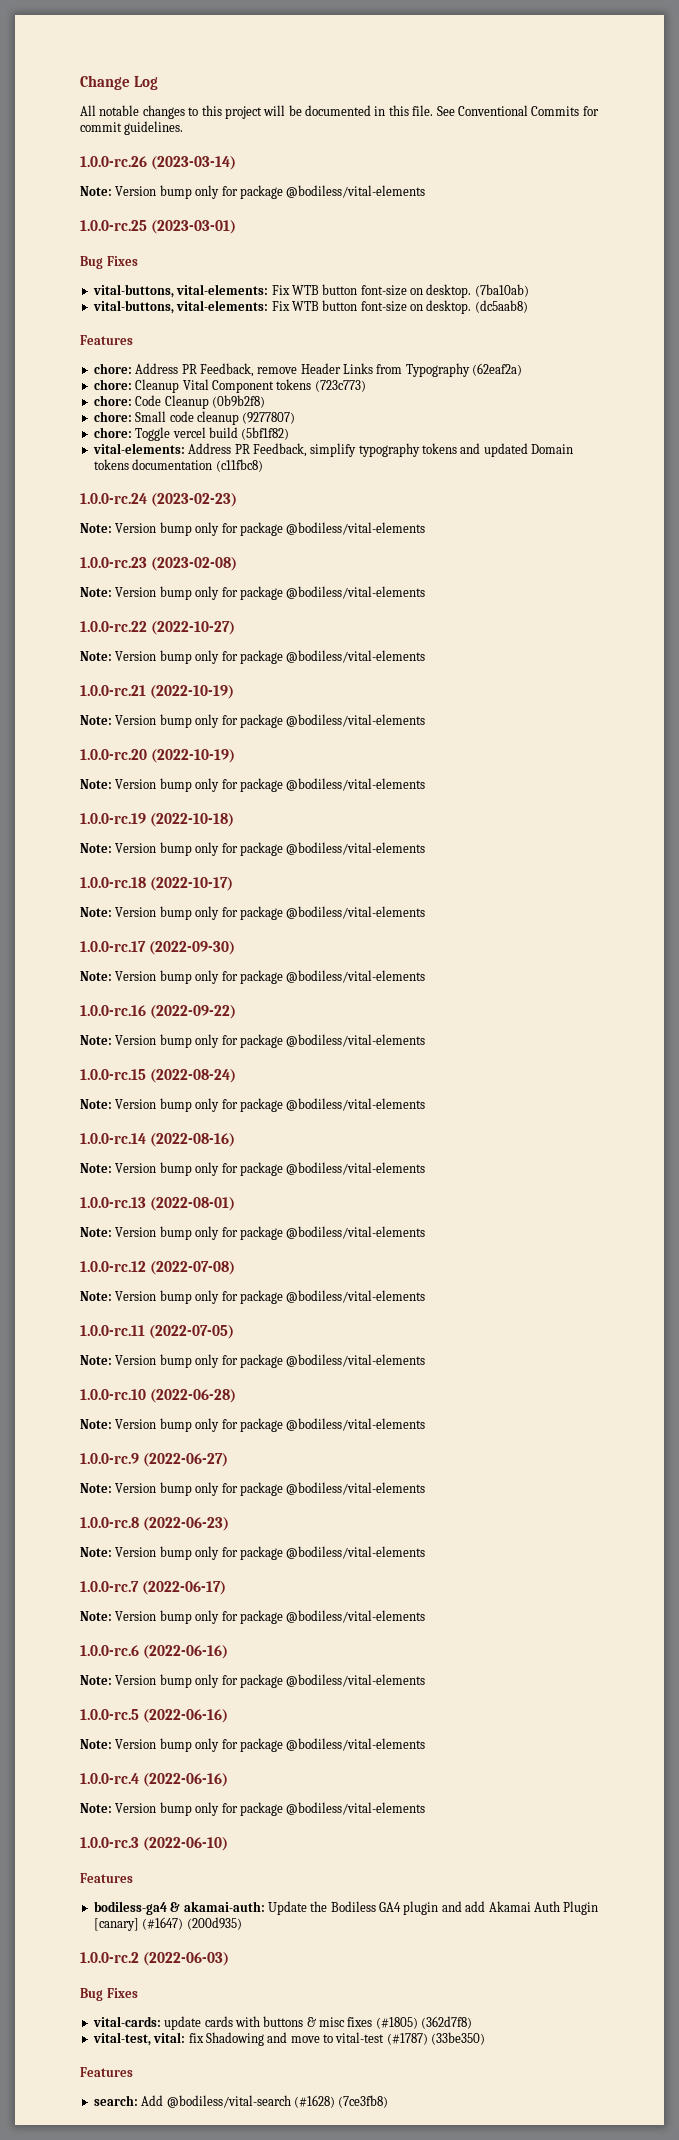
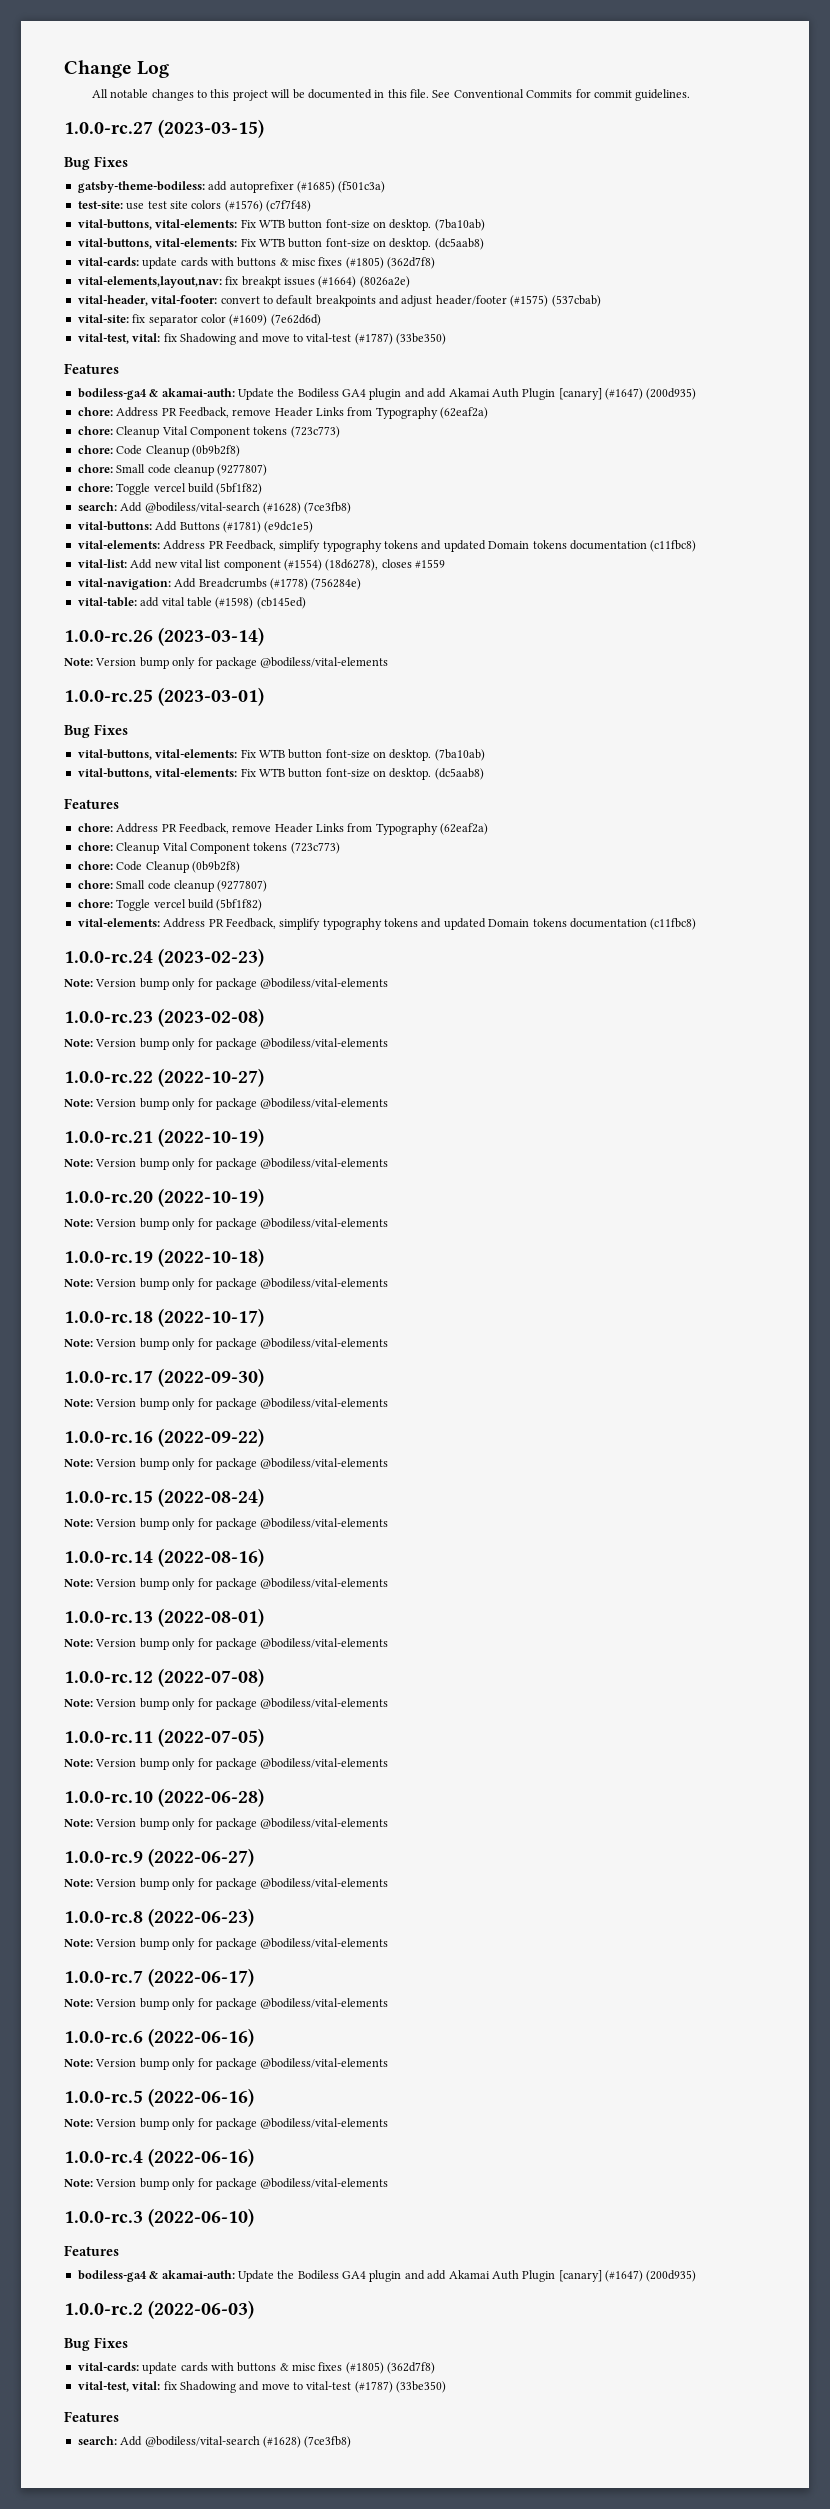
(184, 128) none -> [64,119,265,138] [64,156,128,170] [77,181,386,193] [77,200,311,212] [77,219,485,231] [77,238,484,250] [77,257,436,269] [77,276,410,288] [77,295,601,307] [77,314,321,326] [77,333,447,345] [64,363,119,374] [77,388,697,400] [77,407,489,419] [77,426,340,438] [77,445,240,457] [77,464,268,476] [77,483,263,495] [77,502,352,514] [77,521,314,533] [77,540,697,552] [77,559,446,571] [77,578,362,590] [77,597,306,609] // 1.0.0-rc.27 (2023-03-15) // Bug Fixes // gatsby-theme-bodiless: add autoprefixer (#1685) (f501c3a) // test-site: use test site colors (#1576) (c7f7f48) // vital-buttons, vital-elements: Fix WTB button font-size on desktop. (7ba10ab) // vital-buttons, vital-elements: Fix WTB button font-size on desktop. (dc5aab8) // vital-cards: update cards with buttons & misc fixes (#1805) (362d7f8) // vital-elements,layout,nav: fix breakpt issues (#1664) (8026a2e) // vital-header, vital-footer: convert to default breakpoints and adjust header/footer (#1575) (537cbab) // vital-site: fix separator color (#1609) (7e62d6d) // vital-test, vital: fix Shadowing and move to vital-test (#1787) (33be350) // Features // bodiless-ga4 & akamai-auth: Update the Bodiless GA4 plugin and add Akamai Auth Plugin [canary] (#1647) (200d935) // chore: Address PR Feedback, remove Header Links from Typography (62eaf2a) // chore: Cleanup Vital Component tokens (723c773) // chore: Code Cleanup (0b9b2f8) // chore: Small code cleanup (9277807) // chore: Toggle vercel build (5bf1f82) // search: Add @bodiless/vital-search (#1628) (7ce3fb8) // vital-buttons: Add Buttons (#1781) (e9dc1e5) // vital-elements: Address PR Feedback, simplify typography tokens and updated Domain tokens documentation (c11fbc8) // vital-list: Add new vital list component (#1554) (18d6278), closes #1559 // vital-navigation: Add Breadcrumbs (#1778) (756284e) // vital-table: add vital table (#1598) (cb145ed)

